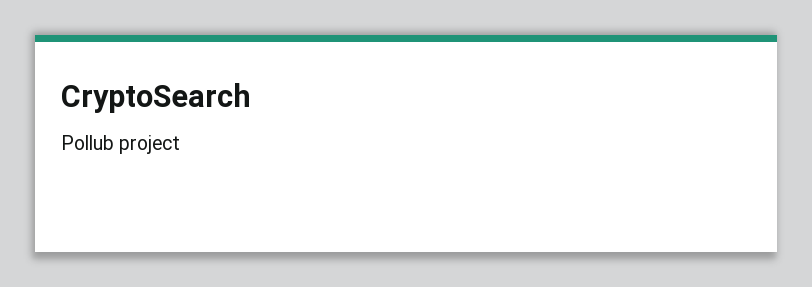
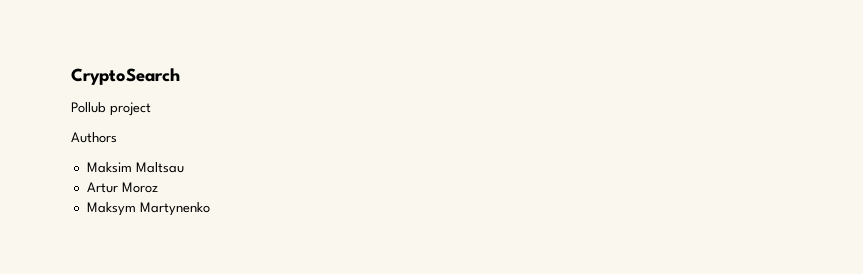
(181, 144) none -> [71,132,117,143] [86,162,184,173] [86,182,158,193] [86,202,210,216] // Authors // Maksim Maltsau // Artur Moroz // Maksym Martynenko

